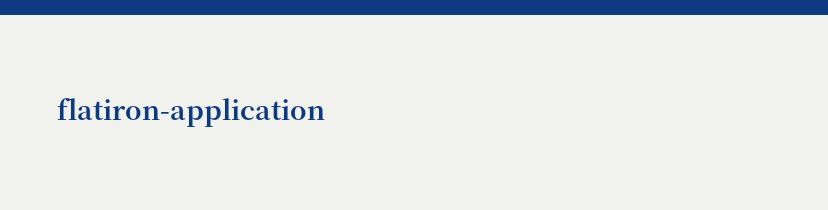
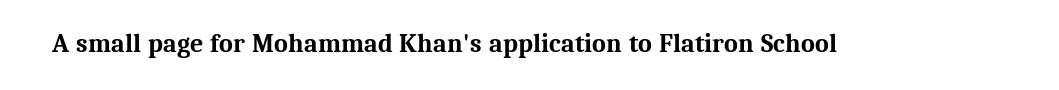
[57,98,325,127] flatiron-application -> [51,33,837,58] A small page for Mohammad Khan's application to Flatiron School

